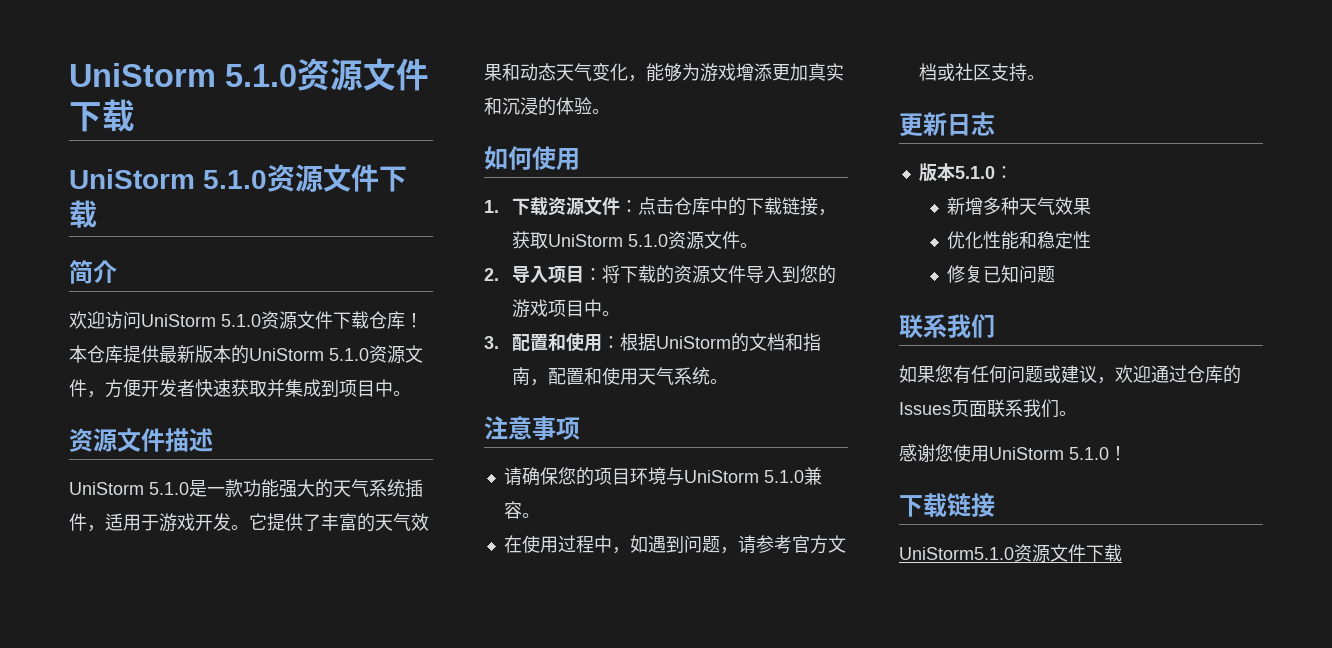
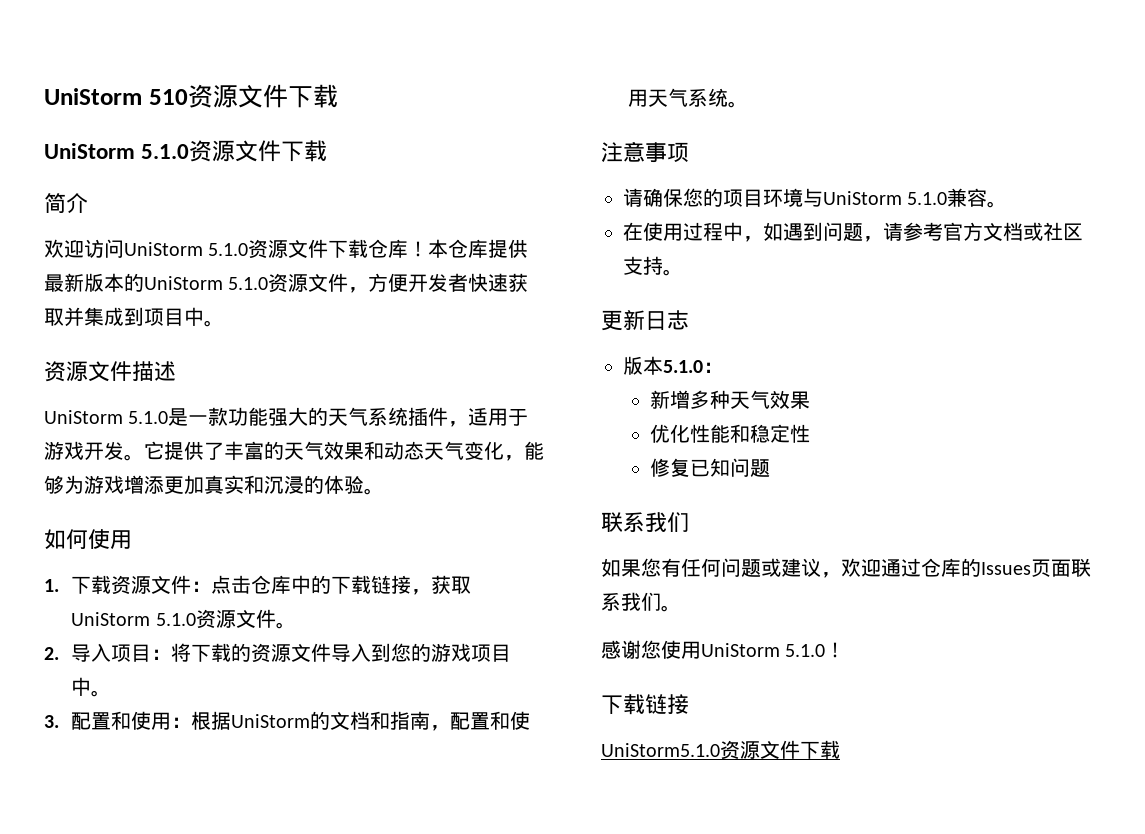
[69,63,297,87] UniStorm 5.1.0 -> [44,88,188,105] UniStorm 510

